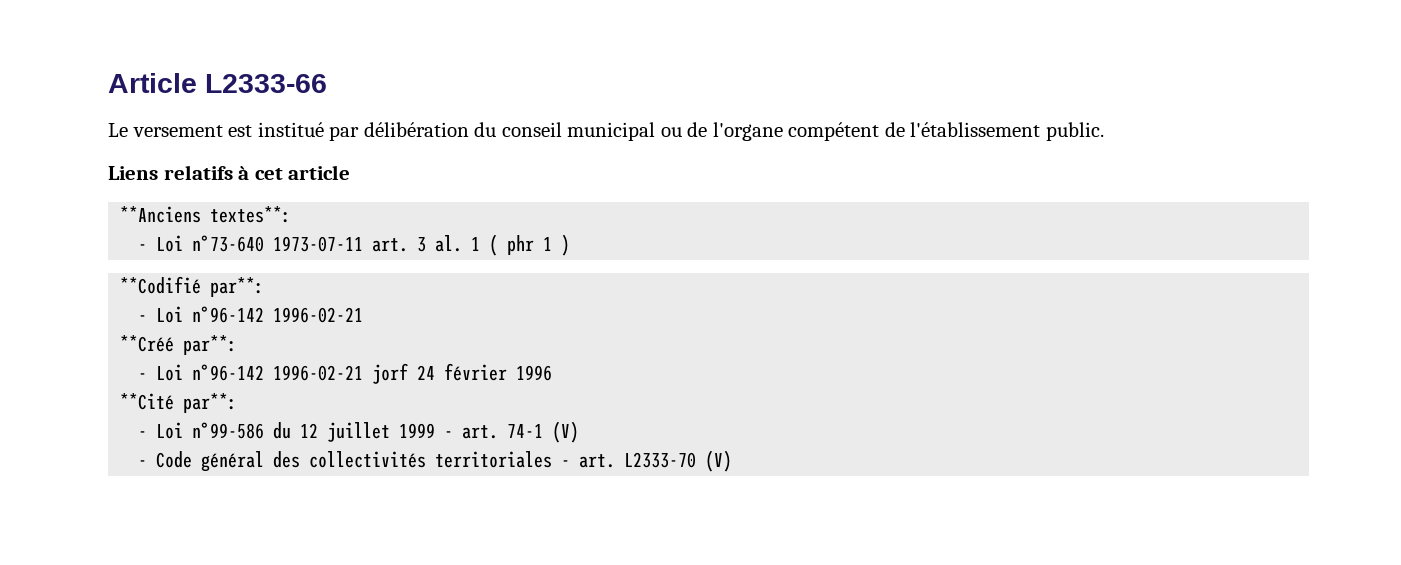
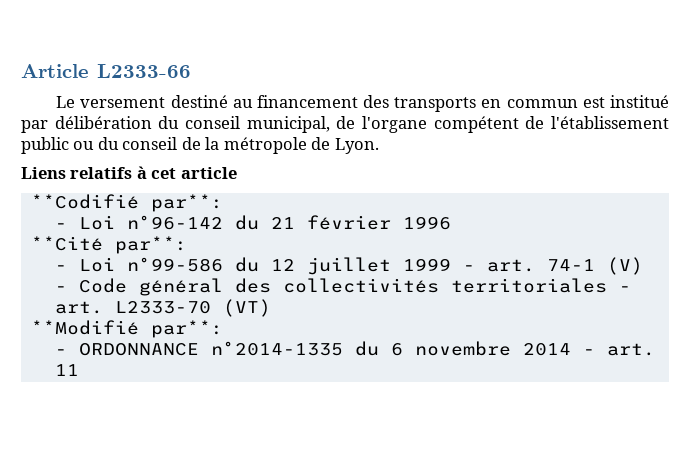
(223, 131) none -> [170,95,578,112] destiné au financement des transports en commun
[567,122,682,141] municipal ou -> [246,116,330,133] municipal,
[1046,122,1105,141] public. -> [21,137,379,154] public ou du conseil de la métropole de Lyon.
[120,206,292,223] [138,234,571,256] // **Anciens textes**: // - Loi n°73-640 1973-07-11 art. 3 al. 1 ( phr 1 ) -> (237, 173) none
[273,307,364,323] [120,335,238,355] [138,363,436,384] 1996-02-21 // **Créé par**: // - Loi n°96-142 1996-02-21 jorf 24 -> [234,215,295,230] du 21
[705,450,733,472] (V) -> [222,299,271,317] [30,320,223,338] [54,341,655,356] [54,364,79,376] (VT) // **Modifié par**: // - ORDONNANCE n°2014-1335 du 6 novembre 2014 - art. 11

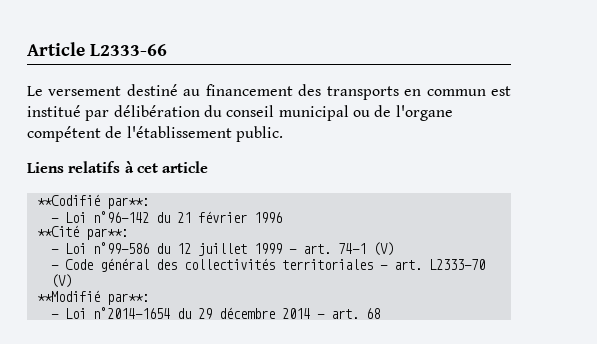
[246,116,330,133] municipal, -> [278,105,370,121] municipal ou
[21,137,379,154] public ou du conseil de la métropole de Lyon. -> [235,126,283,142] public.
[222,299,271,317] (VT) -> [50,274,72,288] (V)
[78,341,511,356] ORDONNANCE n°2014-1335 du 6 novembre -> [64,307,275,319] Loi n°2014-1654 du 29 décembre
[54,364,79,376] 11 -> [365,308,380,319] 68

